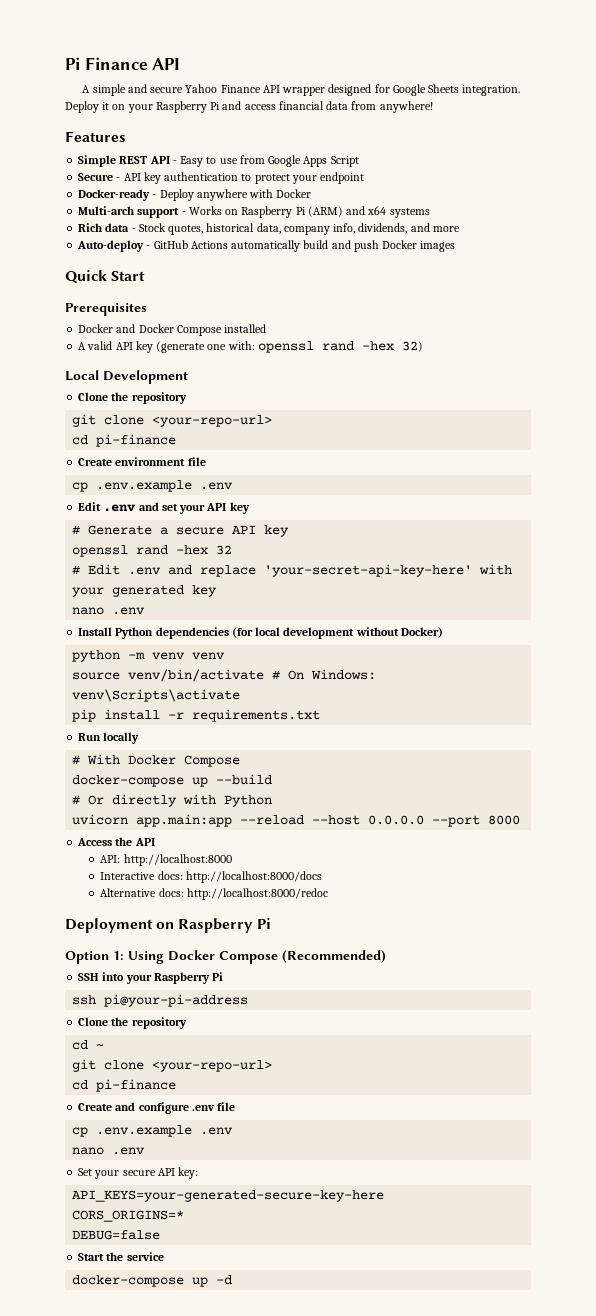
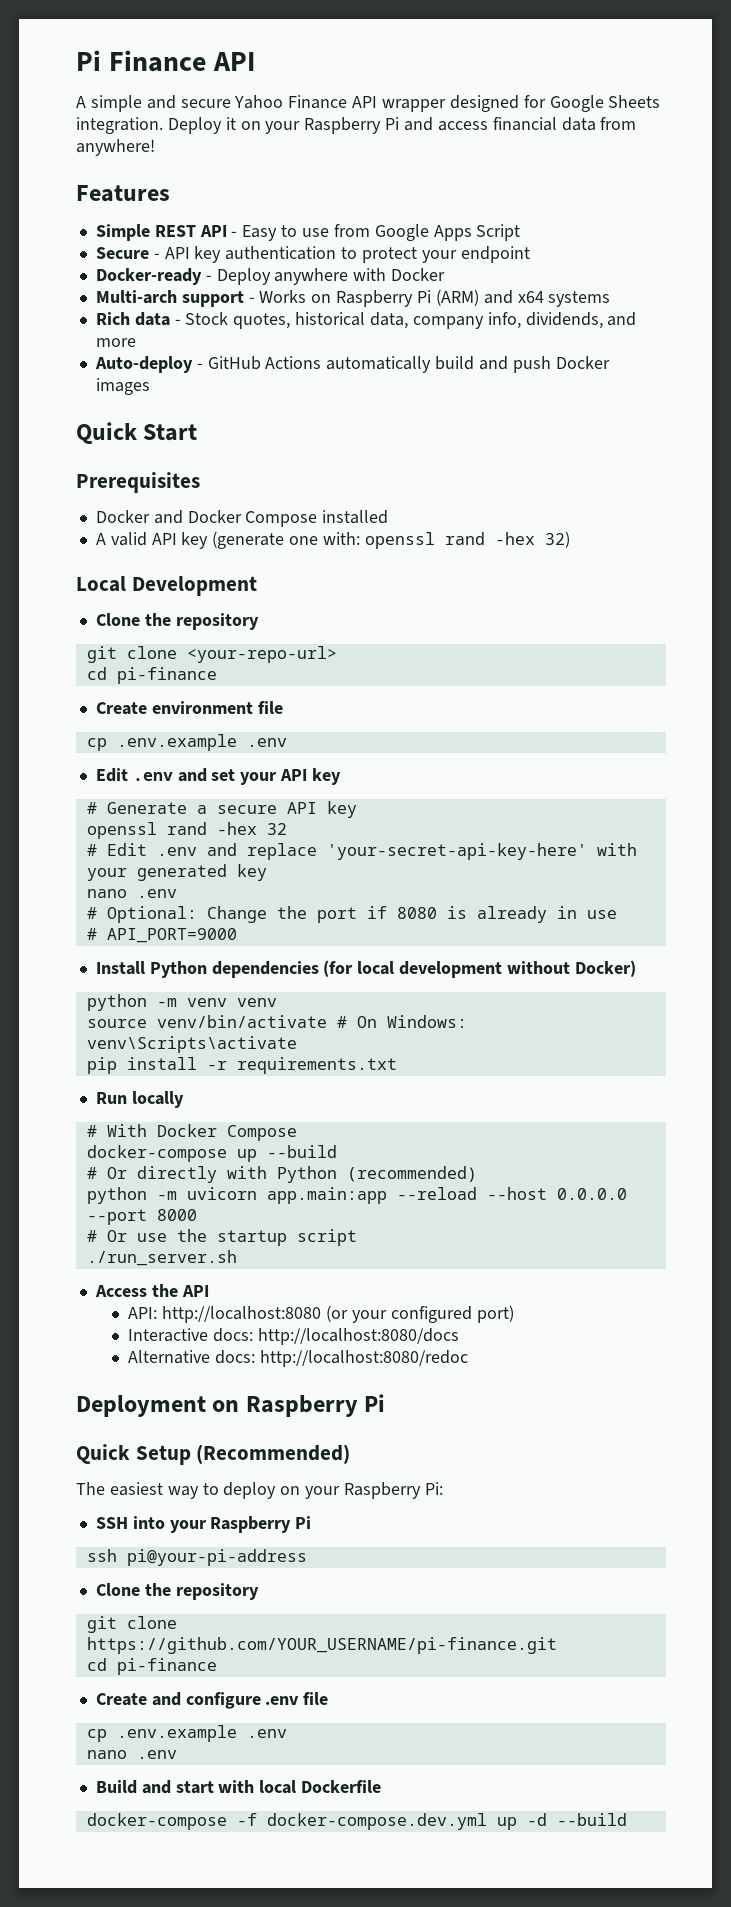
(146, 611) none -> [86,906,617,923] [86,928,237,943] // # Optional: Change the port if 8080 is already in use // # API_PORT=9000
(273, 801) // -> [346,1166,477,1182] [86,1187,177,1204] (recommended) // python -m
(521, 820) none -> [86,1229,357,1246] [86,1250,237,1266] // # Or use the startup script // ./run_server.sh
[123,854,232,866] http://localhost:8000 -> [162,1305,514,1323] http://localhost:8080 (or your configured port)
[185,871,322,883] http://localhost:8000/docs -> [258,1328,460,1345] http://localhost:8080/docs
[186,888,328,900] http://localhost:8000/redoc -> [260,1350,469,1367] http://localhost:8080/redoc
[65,950,386,964] Option 1: Using Docker Compose (Recommended) -> [76,1444,351,1465] [76,1482,443,1499] Quick Setup (Recommended) // The easiest way to deploy on your Raspberry Pi:
[72,1040,105,1050] [72,1059,273,1072] // cd ~ // git clone <your-repo-url> -> [86,1616,177,1633] [86,1637,557,1654] // git clone https://github.com/YOUR_USERNAME/pi-finance.git
[78,1167,199,1179] [72,1190,385,1202] [72,1210,185,1222] [72,1230,161,1240] [78,1252,164,1261] [72,1275,185,1287] Set your secure API key: // API_KEYS=your-generated-secure-key-here // CORS_ORIGINS=* // DEBUG=false // Start the service // docker-compose -> [95,1780,382,1794] [86,1813,487,1830] Build and start with local Dockerfile // docker-compose -f docker-compose.dev.yml
(233, 1280) none -> [556,1813,627,1826] --build

